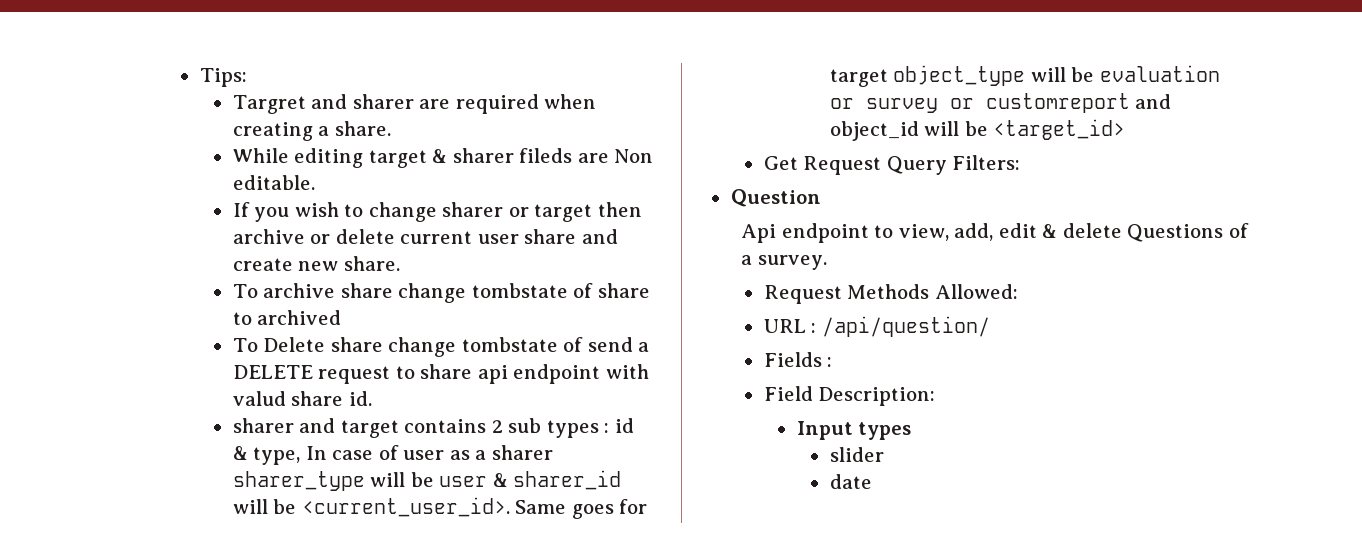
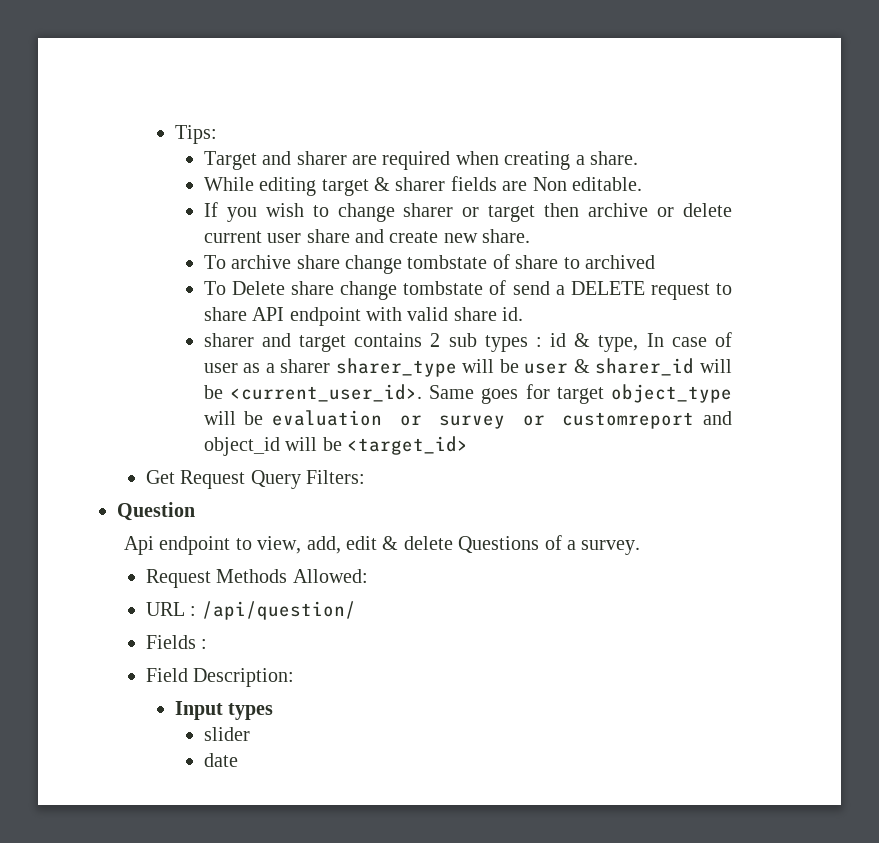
[232,95,306,114] Targret -> [203,151,257,170] Target
[519,148,573,163] fileds -> [450,176,497,191] fields
[477,365,508,384] api -> [252,307,285,321] API
[232,391,286,406] valud -> [407,307,449,321] valid

